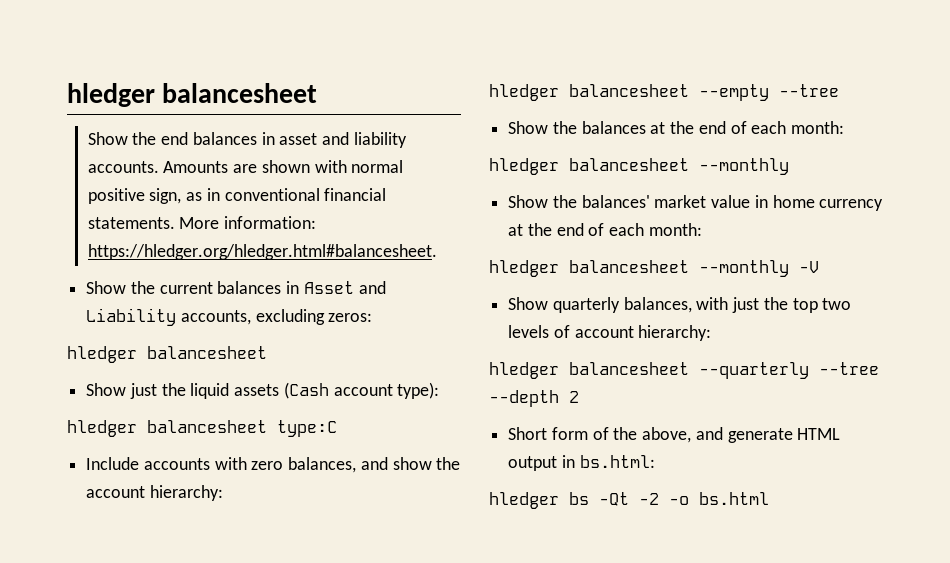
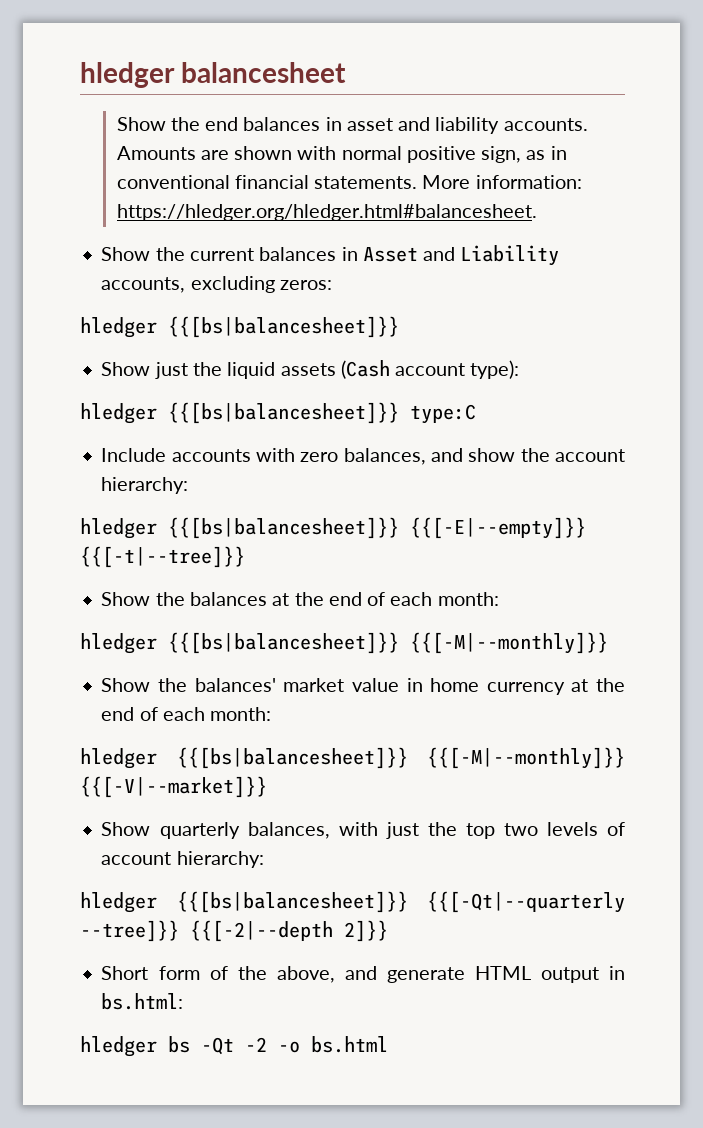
[147,346,267,359] balancesheet -> [168,316,399,338] {{[bs|balancesheet]}}
[147,420,267,433] balancesheet -> [168,402,399,424] {{[bs|balancesheet]}}
[569,84,839,101] balancesheet --empty --tree -> [168,517,586,539] [80,546,245,568] {{[bs|balancesheet]}} {{[-E|--empty]}} {{[-t|--tree]}}
[569,158,789,175] balancesheet --monthly -> [168,632,608,654] {{[bs|balancesheet]}} {{[-M|--monthly]}}
[569,260,819,277] balancesheet --monthly -V -> [176,747,625,769] [80,776,267,798] {{[bs|balancesheet]}} {{[-M|--monthly]}} {{[-V|--market]}}
[569,362,879,379] [489,390,579,407] balancesheet --quarterly --tree --depth 2 -> [176,891,625,913] [80,920,388,942] {{[bs|balancesheet]}} {{[-Qt|--quarterly --tree]}} {{[-2|--depth 2]}}

